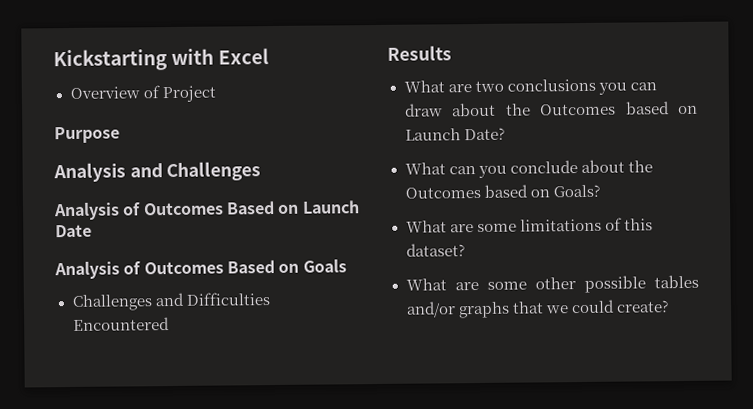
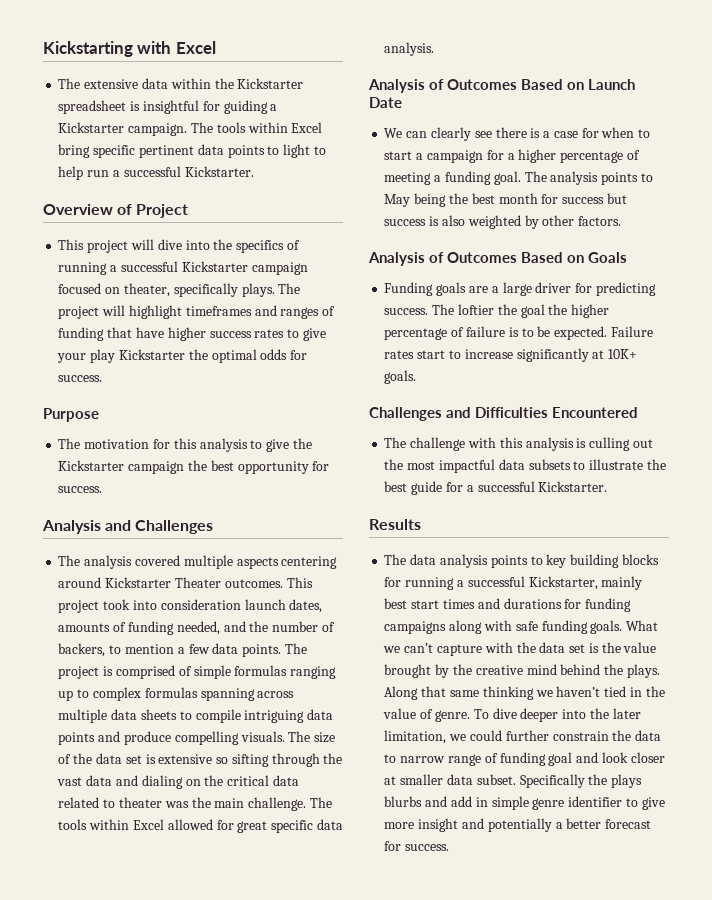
[69,85,216,103] [54,126,120,144] [53,161,262,183] Overview of Project // Purpose // Analysis and Challenges -> [58,78,304,89] [58,100,278,114] [58,122,323,136] [58,144,326,158] [58,166,254,180] [43,204,189,218] [58,239,300,253] [58,261,308,275] [58,283,301,297] [58,305,336,319] [58,327,326,341] [57,349,308,363] [58,375,103,382] [43,408,99,422] [58,438,312,452] [58,460,330,474] [58,486,103,493] [42,520,214,534] [58,555,338,569] [58,577,313,588] [58,599,323,613] [58,621,335,635] [58,643,307,657] [58,665,337,679] [58,687,295,701] [58,709,334,723] [58,731,336,745] [58,753,343,767] [57,775,299,789] [58,797,332,811] [58,819,343,833] [384,42,435,56] The extensive data within the Kickstarter spreadsheet is insightful for guiding a Kickstarter campaign. The tools within Excel bring specific pertinent data points to light to help run a successful Kickstarter. // Overview of Project // This project will dive into the specifics of running a successful Kickstarter campaign focused on theater, specifically plays. The project will highlight timeframes and ranges of funding that have higher success rates to give your play Kickstarter the optimal odds for success. // Purpose // The motivation for this analysis to give the Kickstarter campaign the best opportunity for success. // Analysis and Challenges // The analysis covered multiple aspects centering around Kickstarter Theater outcomes. This project took into consideration launch dates, amounts of funding needed, and the number of backers, to mention a few data points. The project is comprised of simple formulas ranging up to complex formulas spanning across multiple data sheets to compile intriguing data points and produce compelling visuals. The size of the data set is extensive so sifting through the vast data and dialing on the critical data related to theater was the main challenge. The tools within Excel allowed for great specific data analysis.
(92, 231) none -> [384,127,651,141] [384,149,640,163] [384,171,653,185] [384,193,627,207] [384,215,622,229] // We can clearly see there is a case for when to start a campaign for a higher percentage of meeting a funding goal. The analysis points to May being the best month for success but success is also weighted by other factors.
[71,292,270,311] [72,317,170,331] [387,45,452,61] [403,78,657,95] [404,101,698,117] [404,127,505,141] [404,159,653,179] [404,184,600,199] [405,217,653,233] [405,243,465,257] [405,274,699,293] [405,299,669,319] Challenges and Difficulties Encountered // Results // What are two conclusions you can draw about the Outcomes based on Launch Date? // What can you conclude about the Outcomes based on Goals? // What are some limitations of this dataset? // What are some other possible tables and/or graphs that we could create? -> [384,282,656,296] [384,304,610,318] [384,326,653,340] [384,348,638,362] [384,370,417,384] [369,407,638,421] [384,437,653,451] [384,459,666,473] [384,481,608,495] [369,519,421,530] [384,554,659,568] [384,576,643,590] [384,598,632,612] [384,620,659,634] [383,642,657,656] [384,664,660,678] [384,686,665,700] [383,708,641,722] [384,730,662,744] [384,752,665,766] [384,774,643,788] [384,796,665,810] [384,818,652,832] [384,841,450,851] Funding goals are a large driver for predicting success. The loftier the goal the higher percentage of failure is to be expected. Failure rates start to increase significantly at 10K+ goals. // Challenges and Difficulties Encountered // The challenge with this analysis is culling out the most impactful data subsets to illustrate the best guide for a successful Kickstarter. // Results // The data analysis points to key building blocks for running a successful Kickstarter, mainly best start times and durations for funding campaigns along with safe funding goals. What we can’t capture with the data set is the value brought by the creative mind behind the plays. Along that same thinking we haven’t tied in the value of genre. To dive deeper into the later limitation, we could further constrain the data to narrow range of funding goal and look closer at smaller data subset. Specifically the plays blurbs and add in simple genre identifier to give more insight and potentially a better forecast for success.

